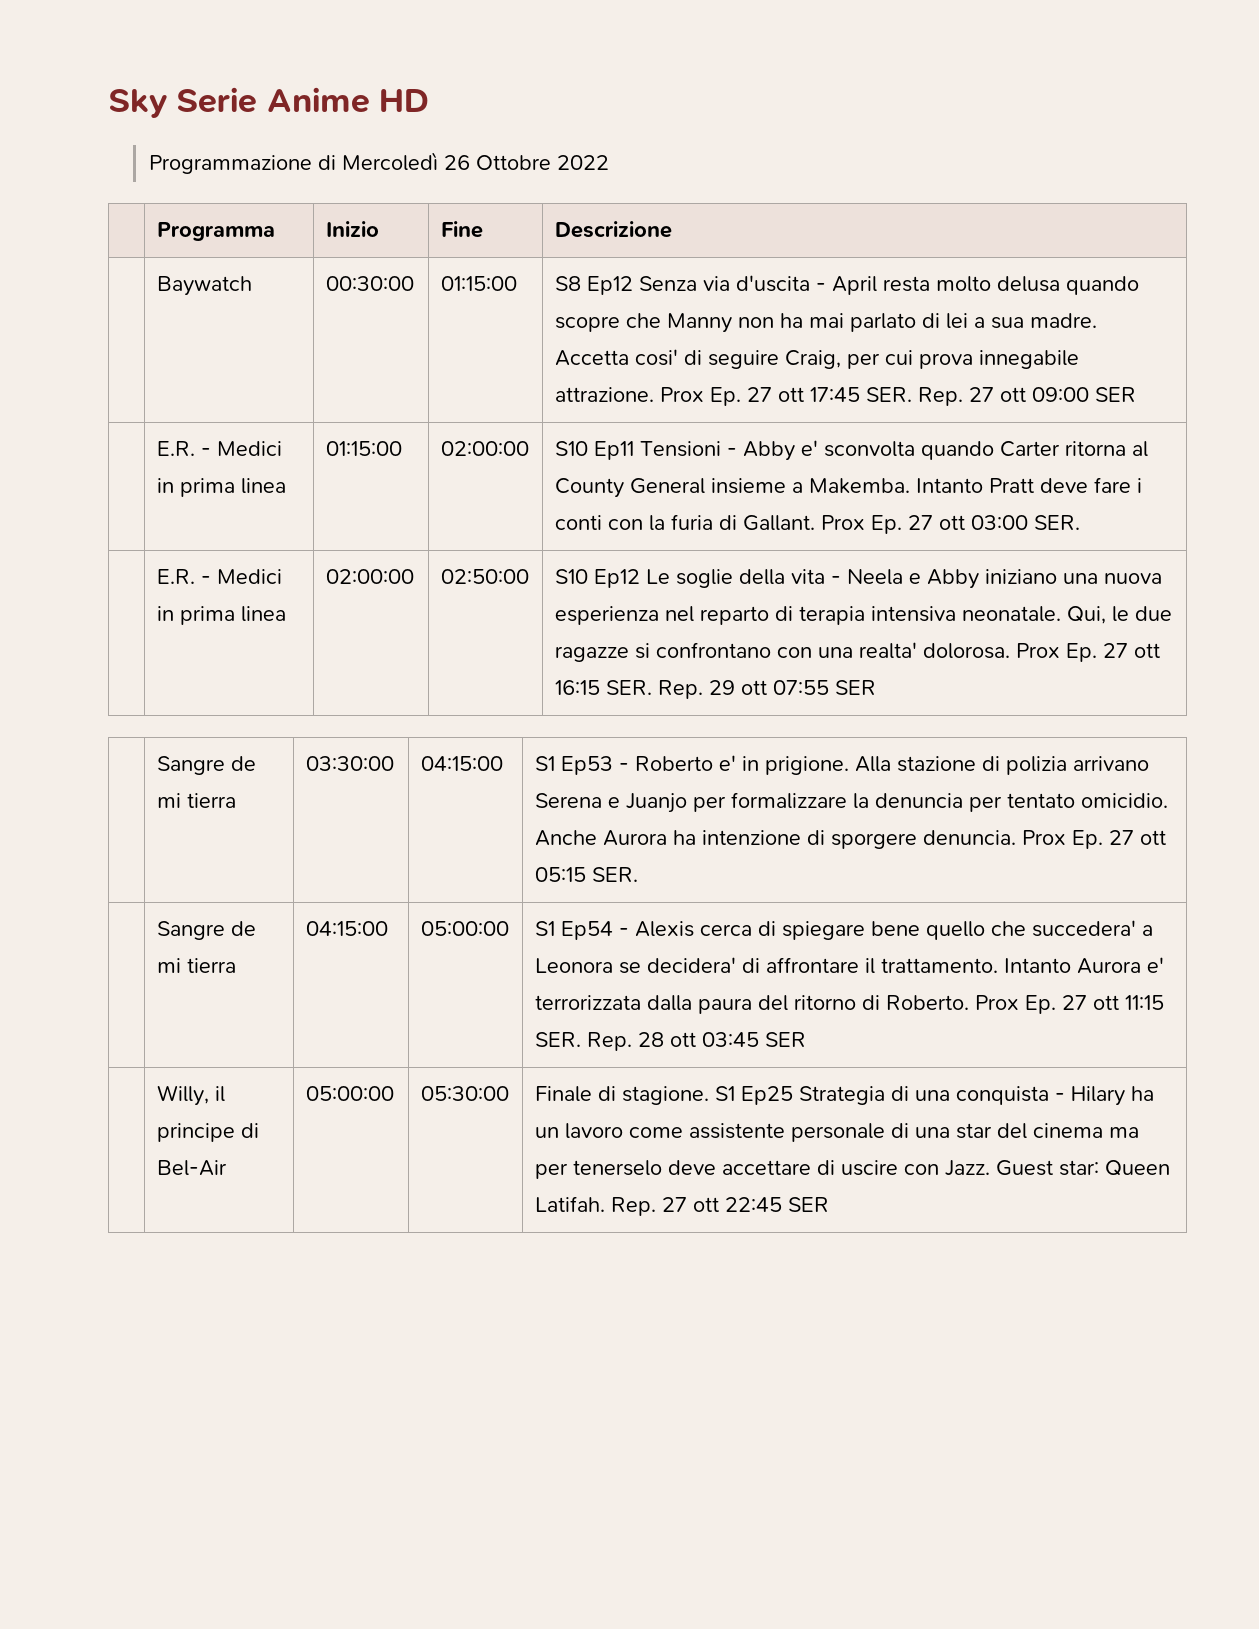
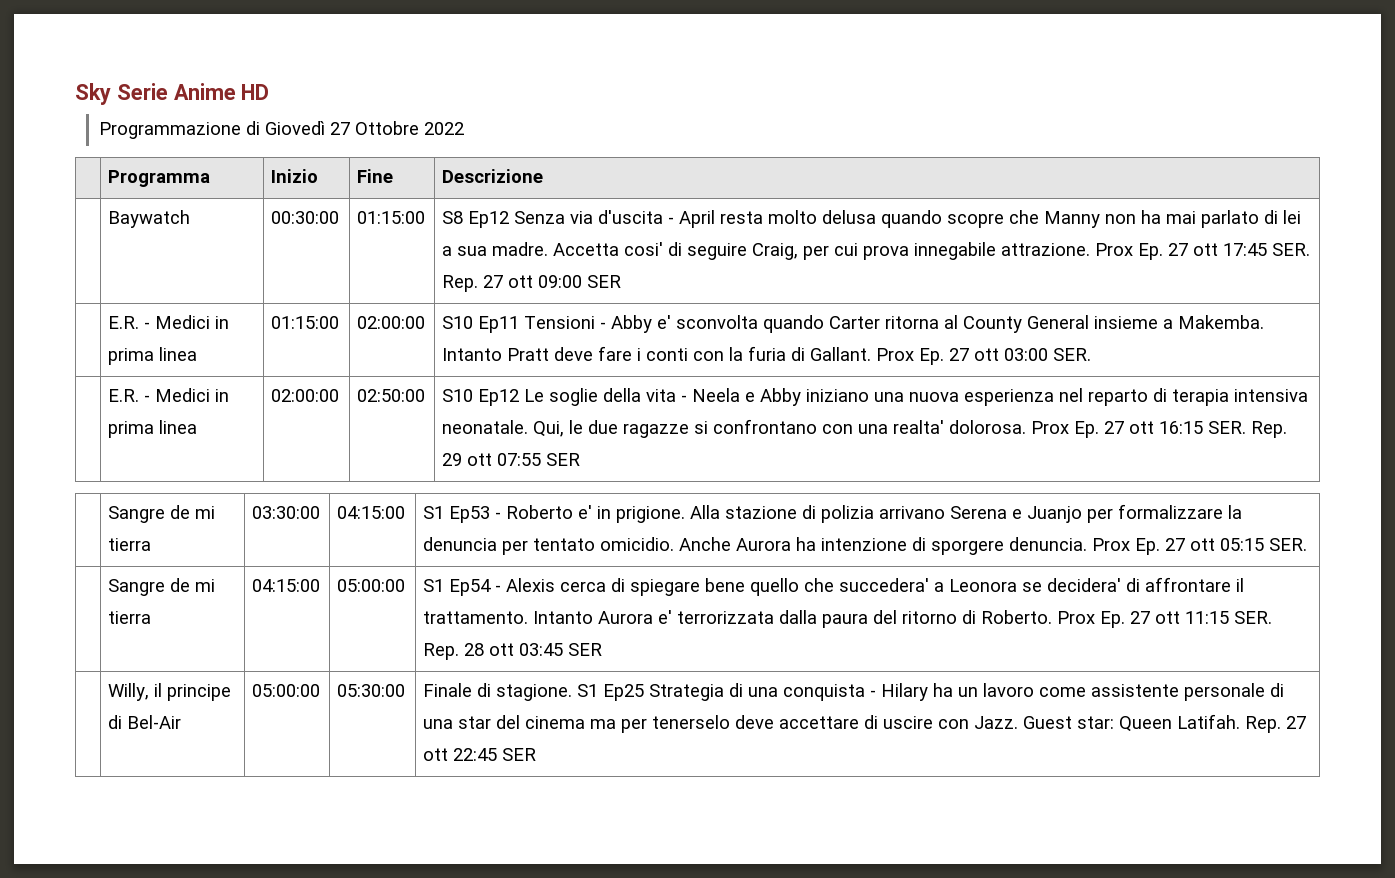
[341,152,470,171] Mercoledì 26 -> [265,121,351,135] Giovedì 27

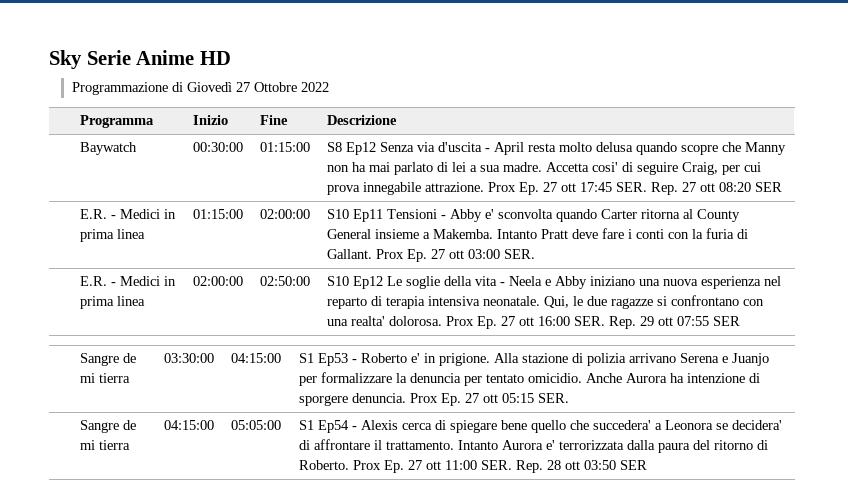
[538,275,583,288] 09:00 -> [719,182,752,192] 08:20
[1159,421,1204,434] 16:15 -> [538,316,571,326] 16:00
[337,579,406,592] 05:00:00 -> [231,420,282,430] 05:05:00
[1185,611,1230,624] 11:15 -> [445,460,478,470] 11:00
[519,643,603,656] [108,683,232,701] [108,715,182,729] [252,684,321,697] [337,684,406,697] [423,683,1285,701] [423,714,1307,733] [423,748,537,761] 03:45 SER // | Willy, il principe di Bel-Air | 05:00:00 | 05:30:00 | Finale di stagione. S1 Ep25 Strategia di una conquista - Hilary ha un lavoro come assistente personale di una star del cinema ma per tenerselo deve accettare di uscire con Jazz. Guest star: Queen Latifah. Rep. 27 ott 22:45 SER -> [584,460,648,470] 03:50 SER

